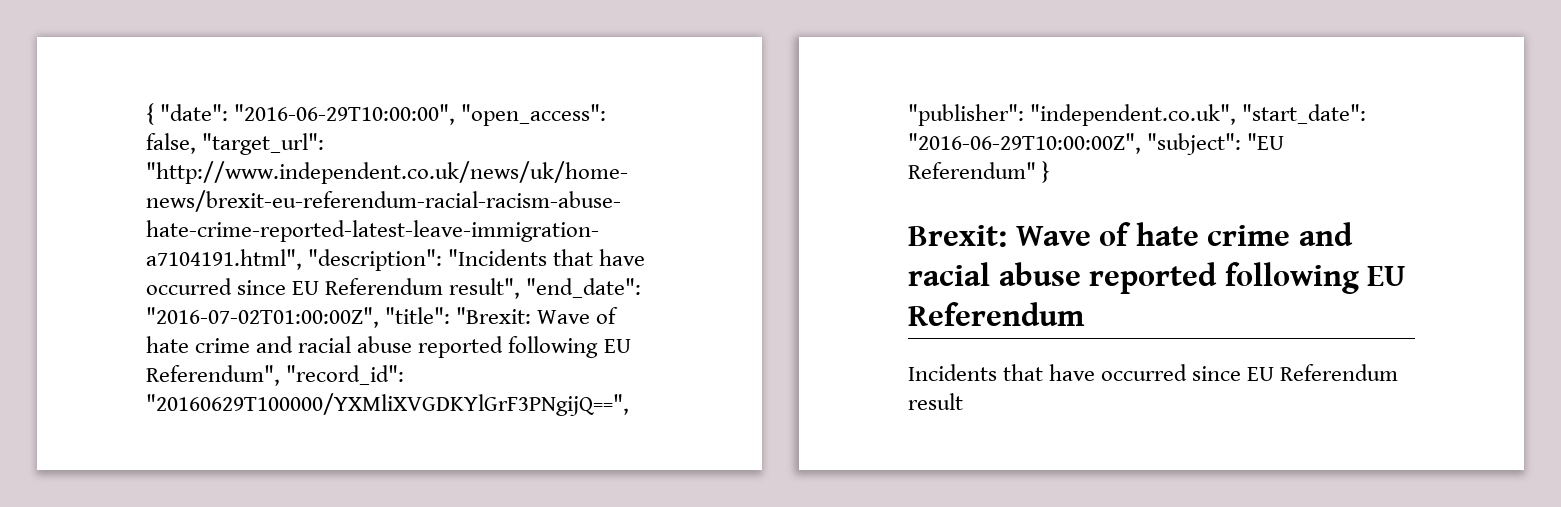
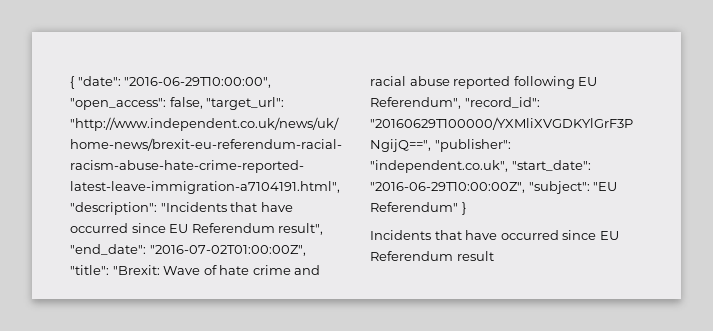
[908,222,1353,247] [908,262,1407,294] [908,302,1085,326] // Brexit: Wave of hate crime and racial abuse reported following EU Referendum -> (466, 208) none

